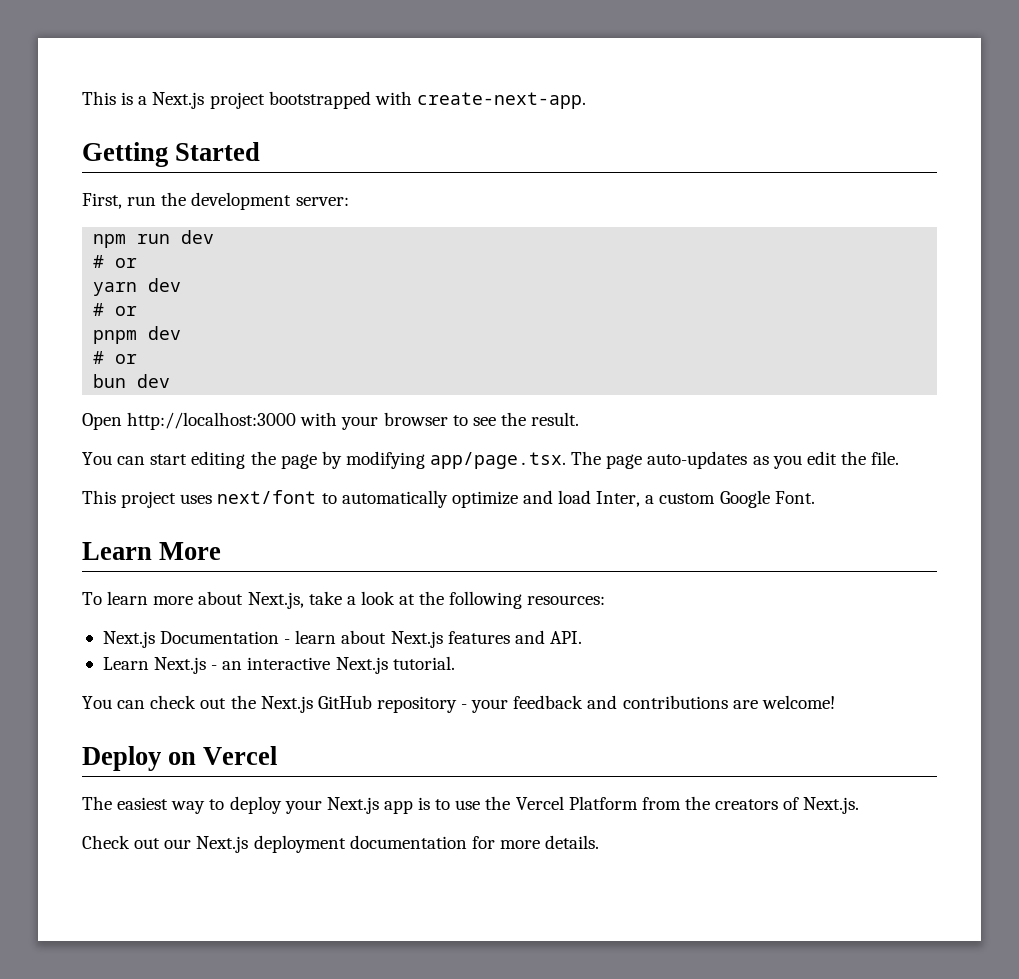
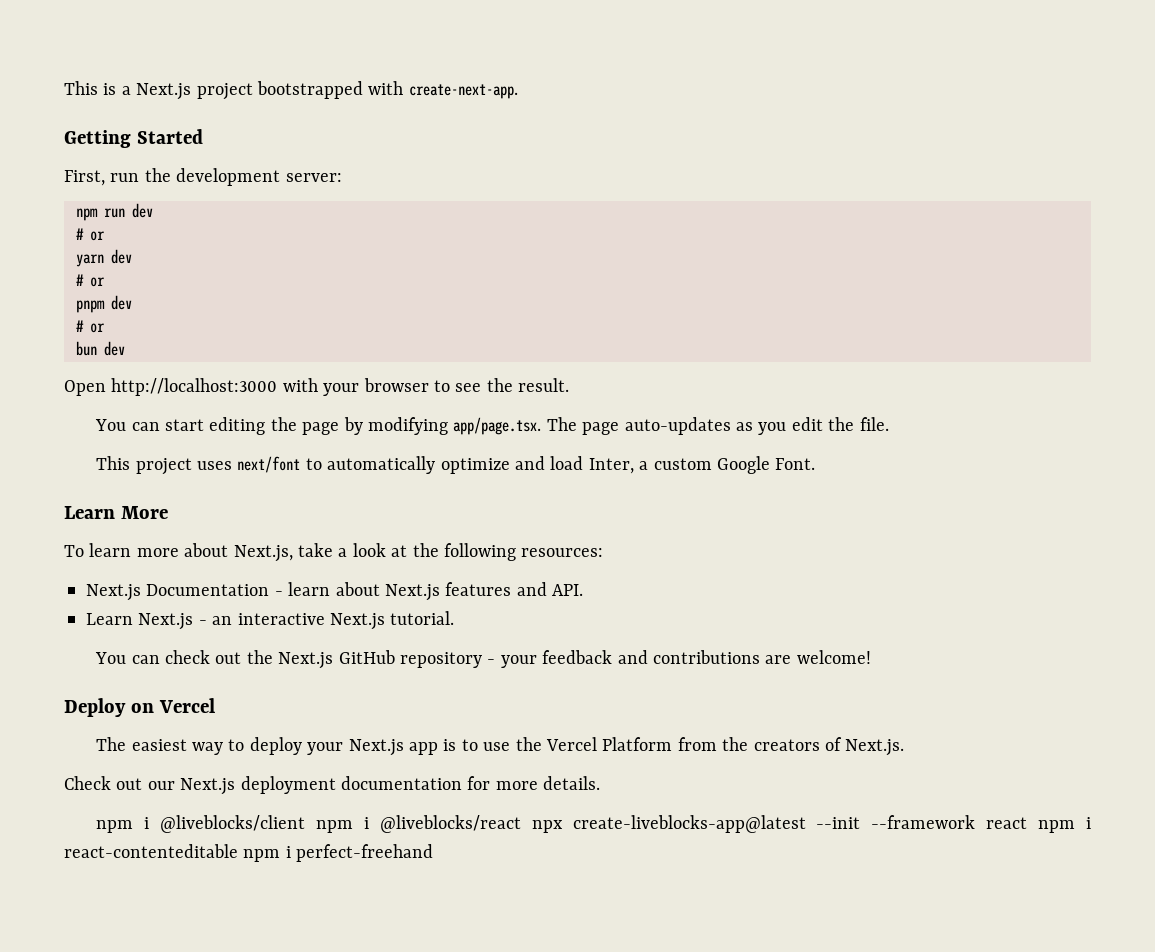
(600, 842) none -> [96,815,1091,833] [64,844,434,862] // npm i @liveblocks/client npm i @liveblocks/react npx create-liveblocks-app@latest --init --framework react npm i react-contenteditable npm i perfect-freehand

